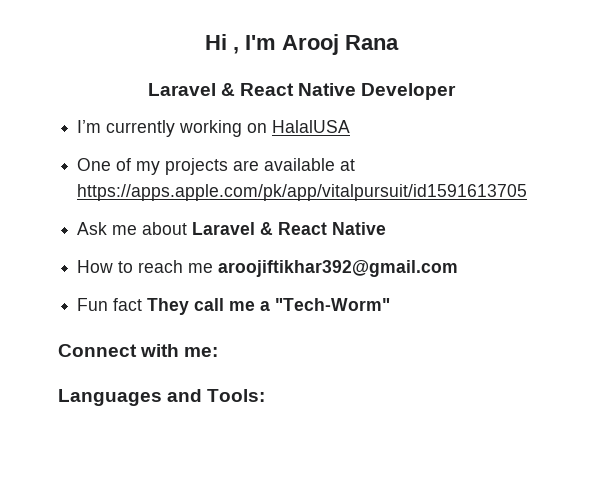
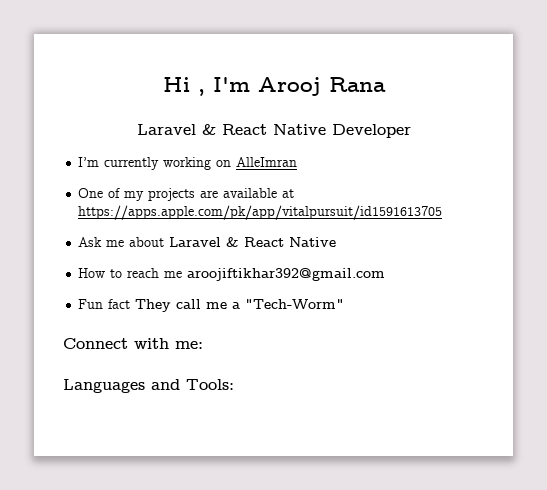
[272,120,351,133] HalalUSA -> [236,157,298,167] AlleImran

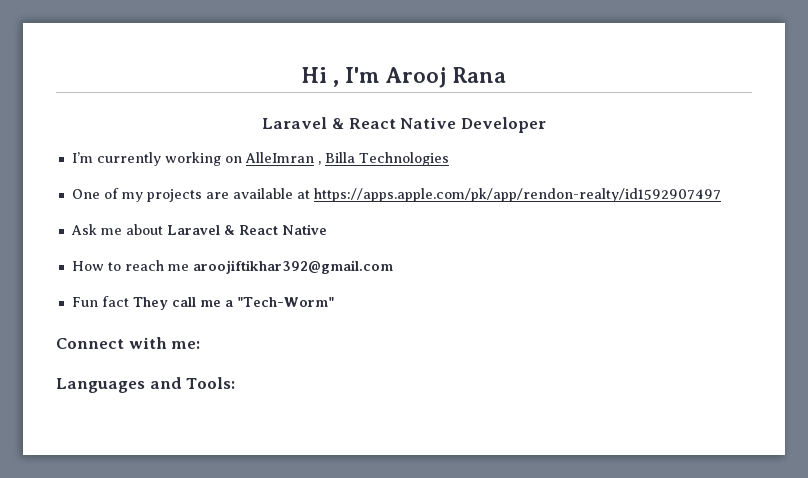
(298, 162) none -> [317,152,449,166] , Billa Technologies
[78,205,443,220] https://apps.apple.com/pk/app/vitalpursuit/id1591613705 -> [313,188,721,202] https://apps.apple.com/pk/app/rendon-realty/id1592907497

